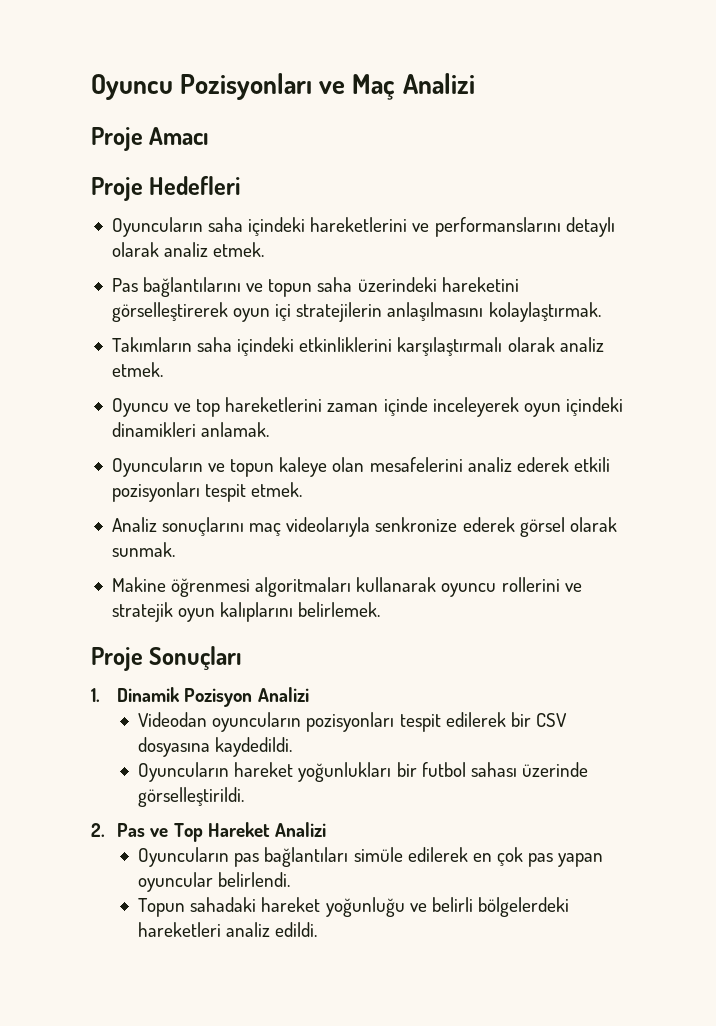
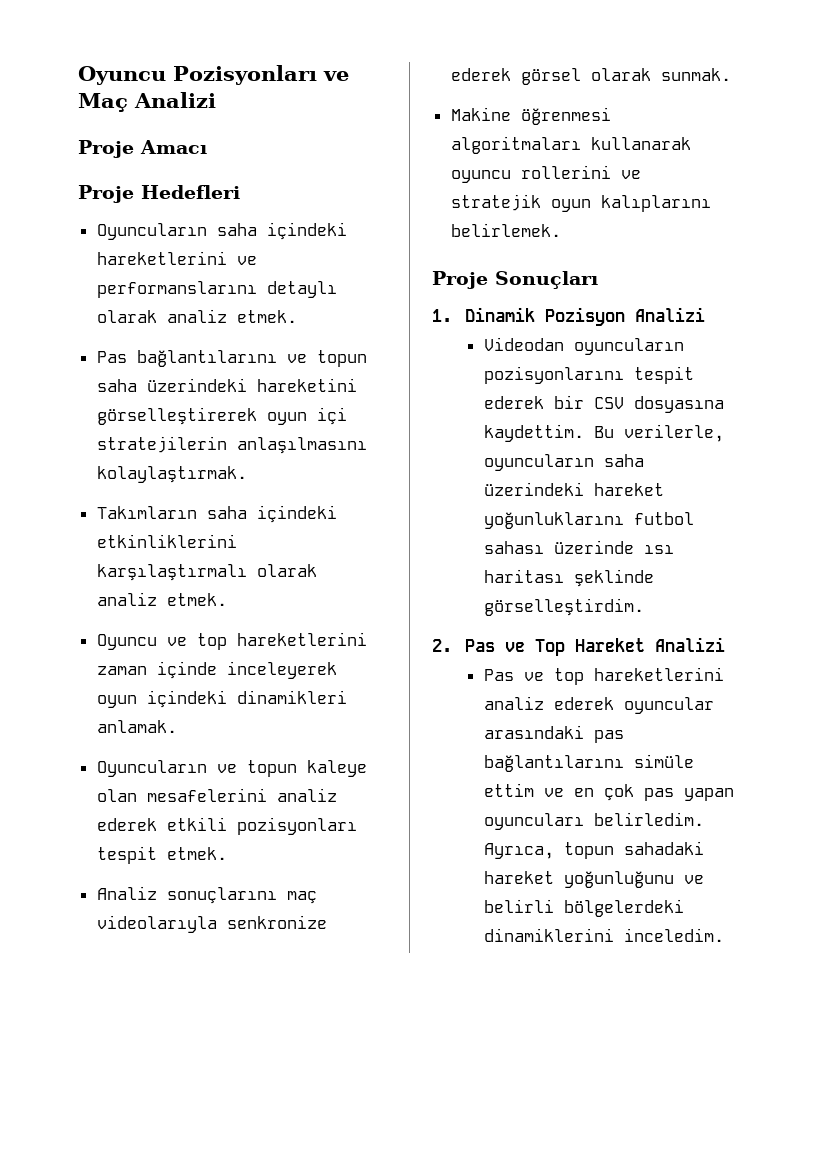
[306,712,568,732] [138,737,293,757] [138,762,589,782] [138,787,245,807] pozisyonları tespit edilerek bir CSV dosyasına kaydedildi. // Oyuncuların hareket yoğunlukları bir futbol sahası üzerinde görselleştirildi. -> [483,366,694,384] [483,395,724,413] [483,424,724,442] [483,454,644,471] [483,482,664,496] [483,512,694,529] [483,540,674,554] [483,569,654,587] [483,598,644,616] pozisyonlarını tespit ederek bir CSV dosyasına kaydettim. Bu verilerle, oyuncuların saha üzerindeki hareket yoğunluklarını futbol sahası üzerinde ısı haritası şeklinde görselleştirdim.
[138,847,604,867] [138,872,291,892] [138,898,186,917] Oyuncuların pas bağlantıları simüle edilerek en çok pas yapan oyuncular belirlendi. // Topun -> [483,667,724,685] [483,696,714,714] [483,725,624,743] [483,754,694,772] [483,783,734,801] [483,812,704,830] [483,842,614,859] Pas ve top hareketlerini analiz ederek oyuncular arasındaki pas bağlantılarını simüle ettim ve en çok pas yapan oyuncuları belirledim. Ayrıca, topun
[325,897,405,917] yoğunluğu -> [563,871,674,888] yoğunluğunu
[138,922,318,937] hareketleri analiz edildi. -> [483,928,724,942] dinamiklerini inceledim.

